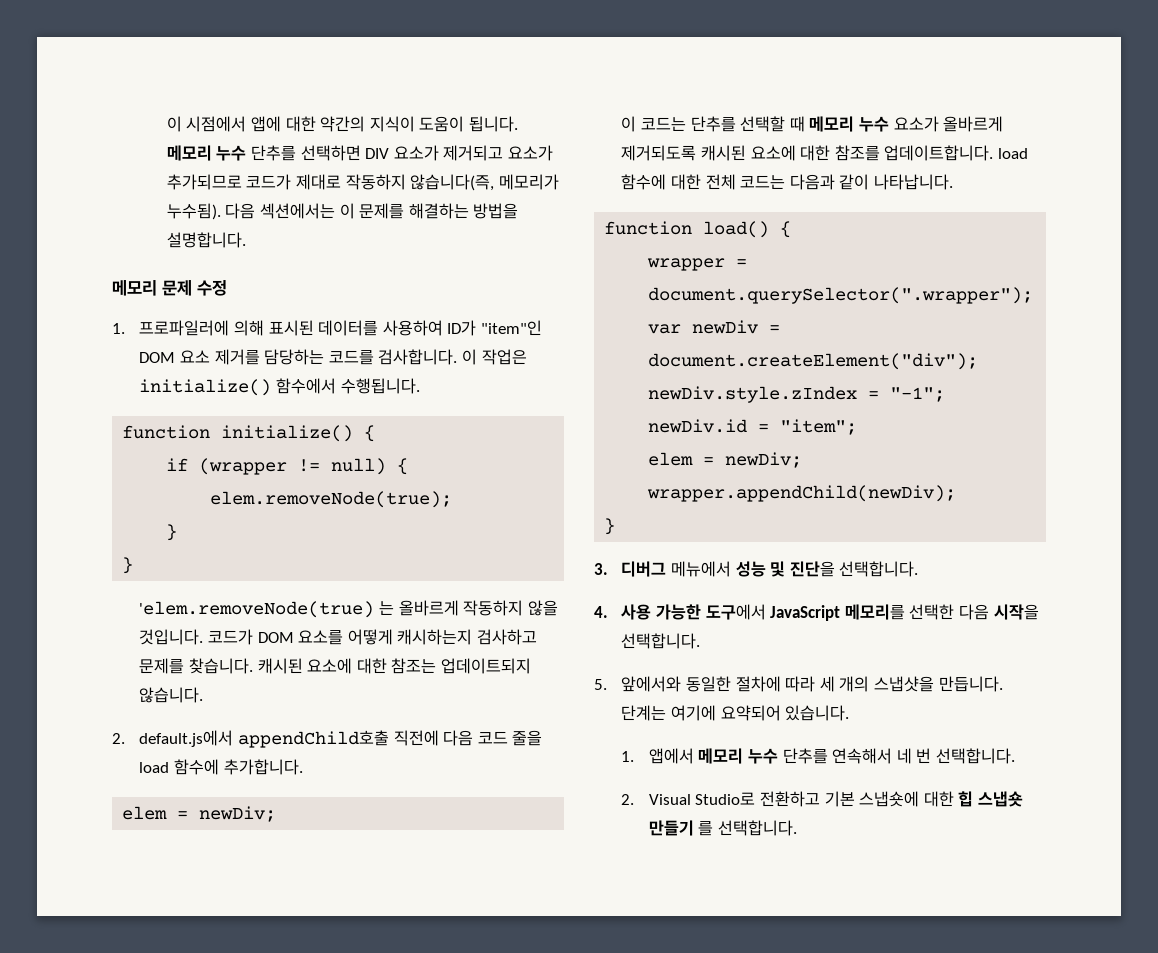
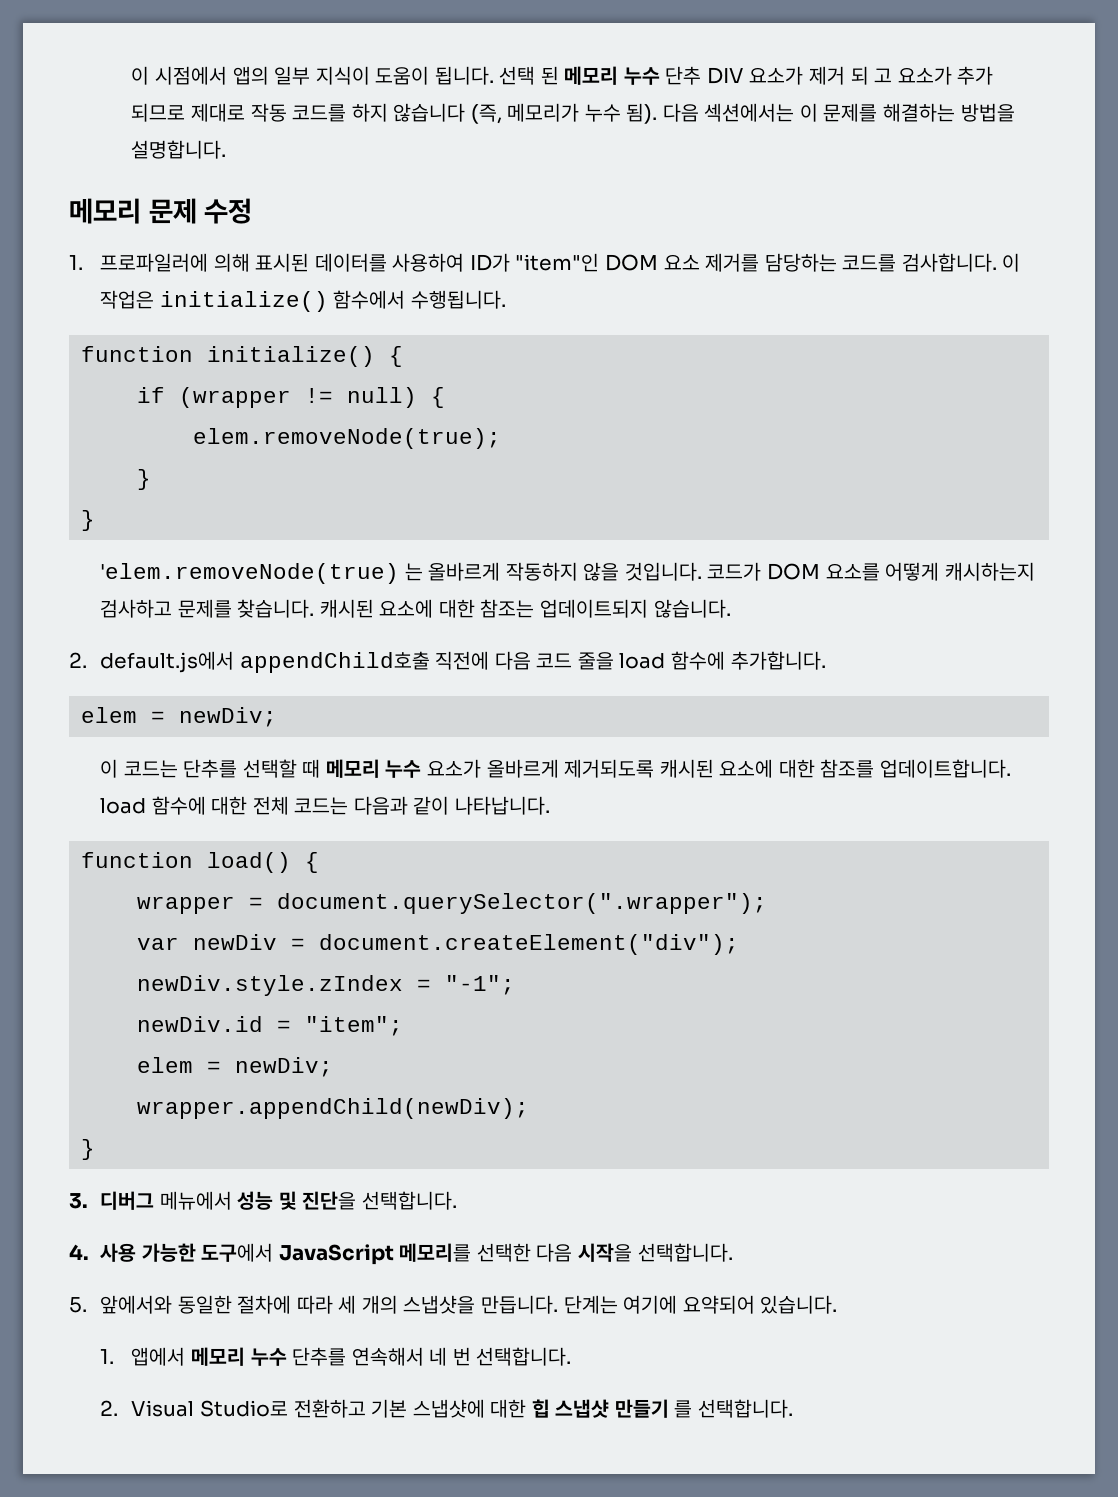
[251,116,518,132] [166,145,553,161] [166,174,559,191] [166,203,221,220] 앱에 대한 약간의 지식이 도움이 됩니다. 메모리 누수 단추를 선택하면 DIV 요소가 제거되고 요소가 추가되므로 코드가 제대로 작동하지 않습니다(즉, 메모리가 누수됨). -> [232,66,994,85] [131,103,658,124] 앱의 일부 지식이 도움이 됩니다. 선택 된 메모리 누수 단추 DIV 요소가 제거 되 고 요소가 추가 되므로 제대로 작동 코드를 하지 않습니다 (즉, 메모리가 누수 됨).
[859,791,920,807] 스냅숏에 -> [412,1399,485,1418] 스냅샷에
[977,791,1023,807] 스냅숏 -> [555,1399,610,1418] 스냅샷

